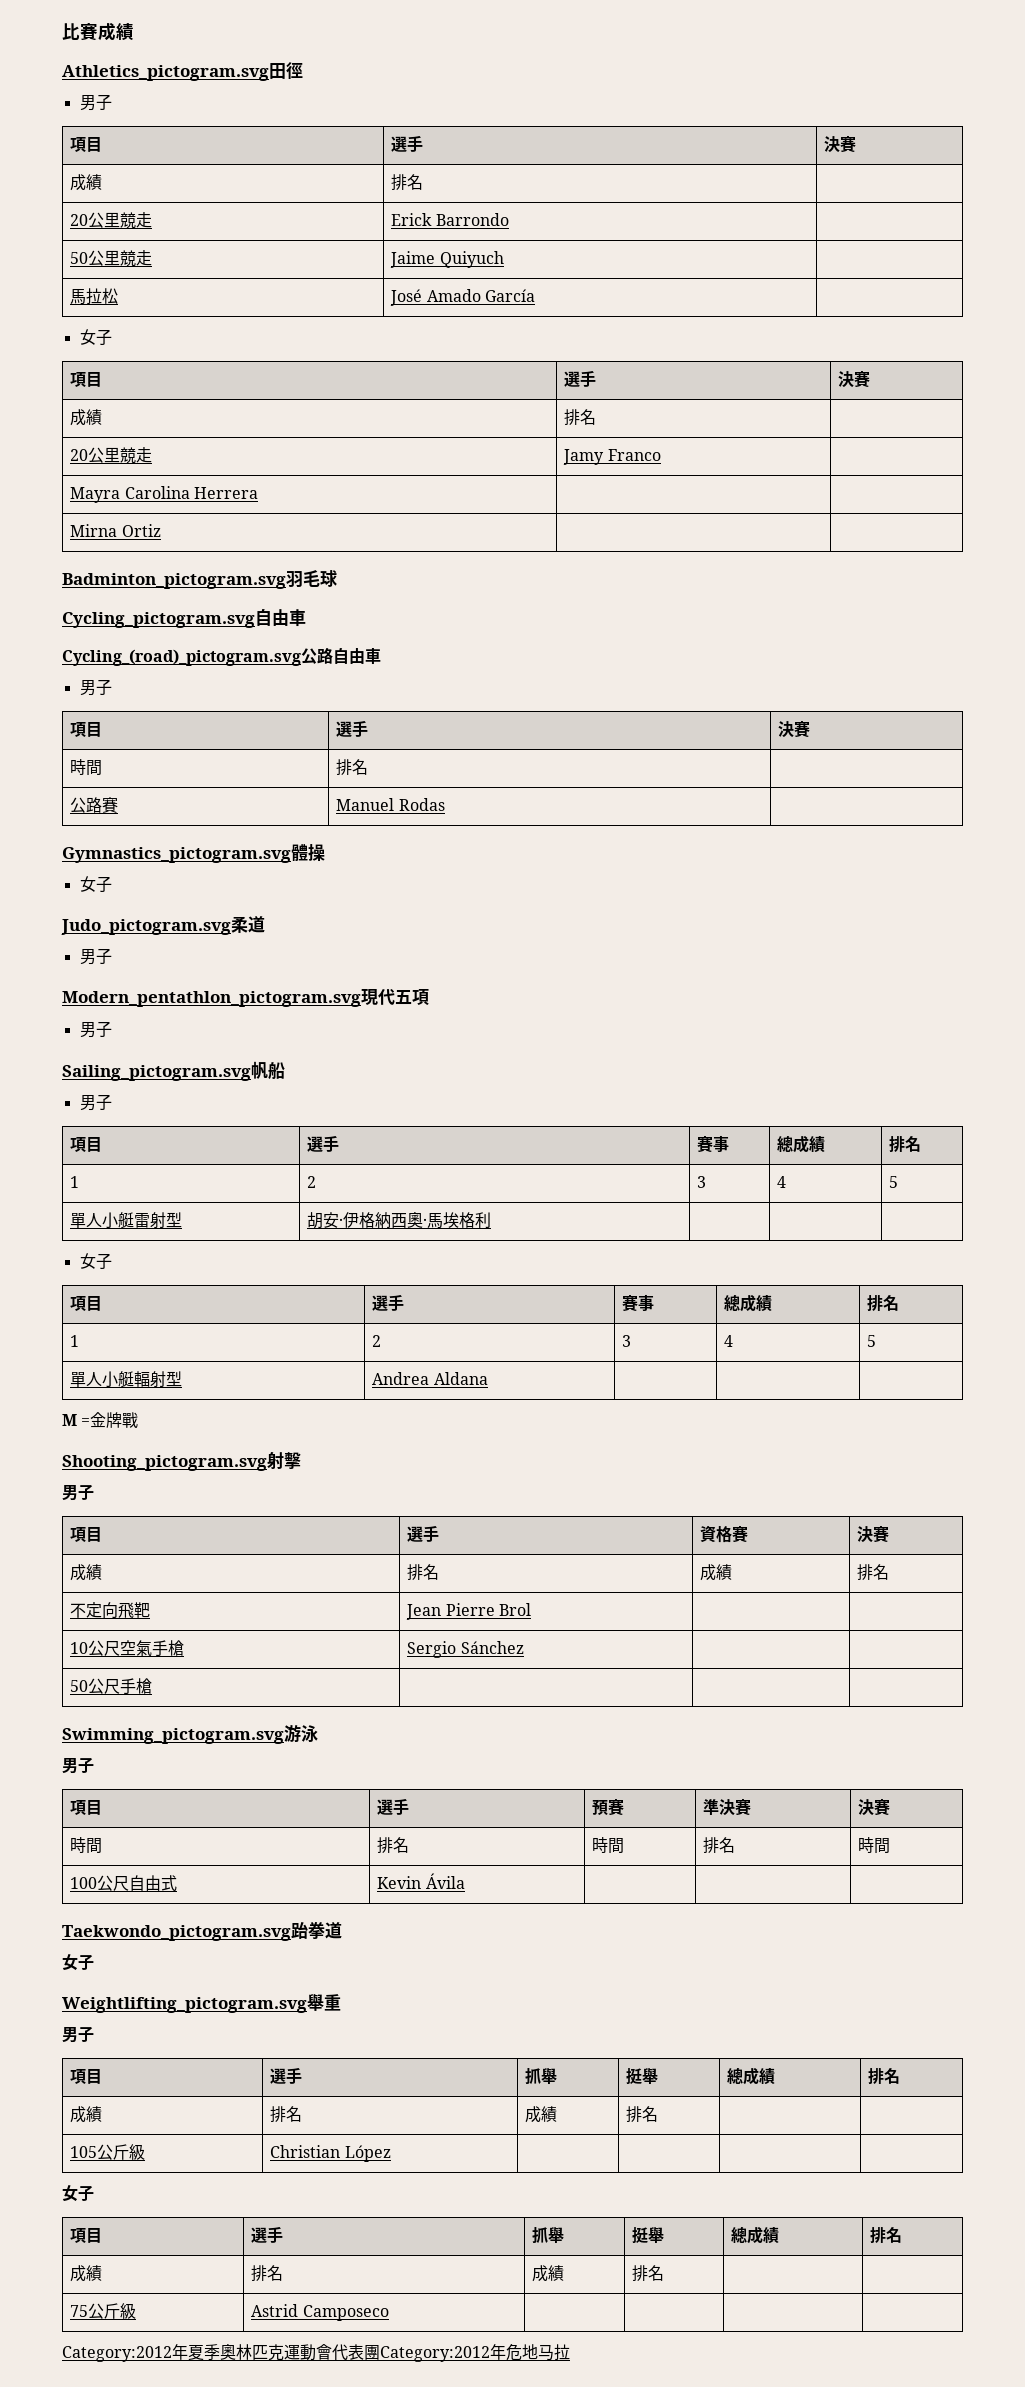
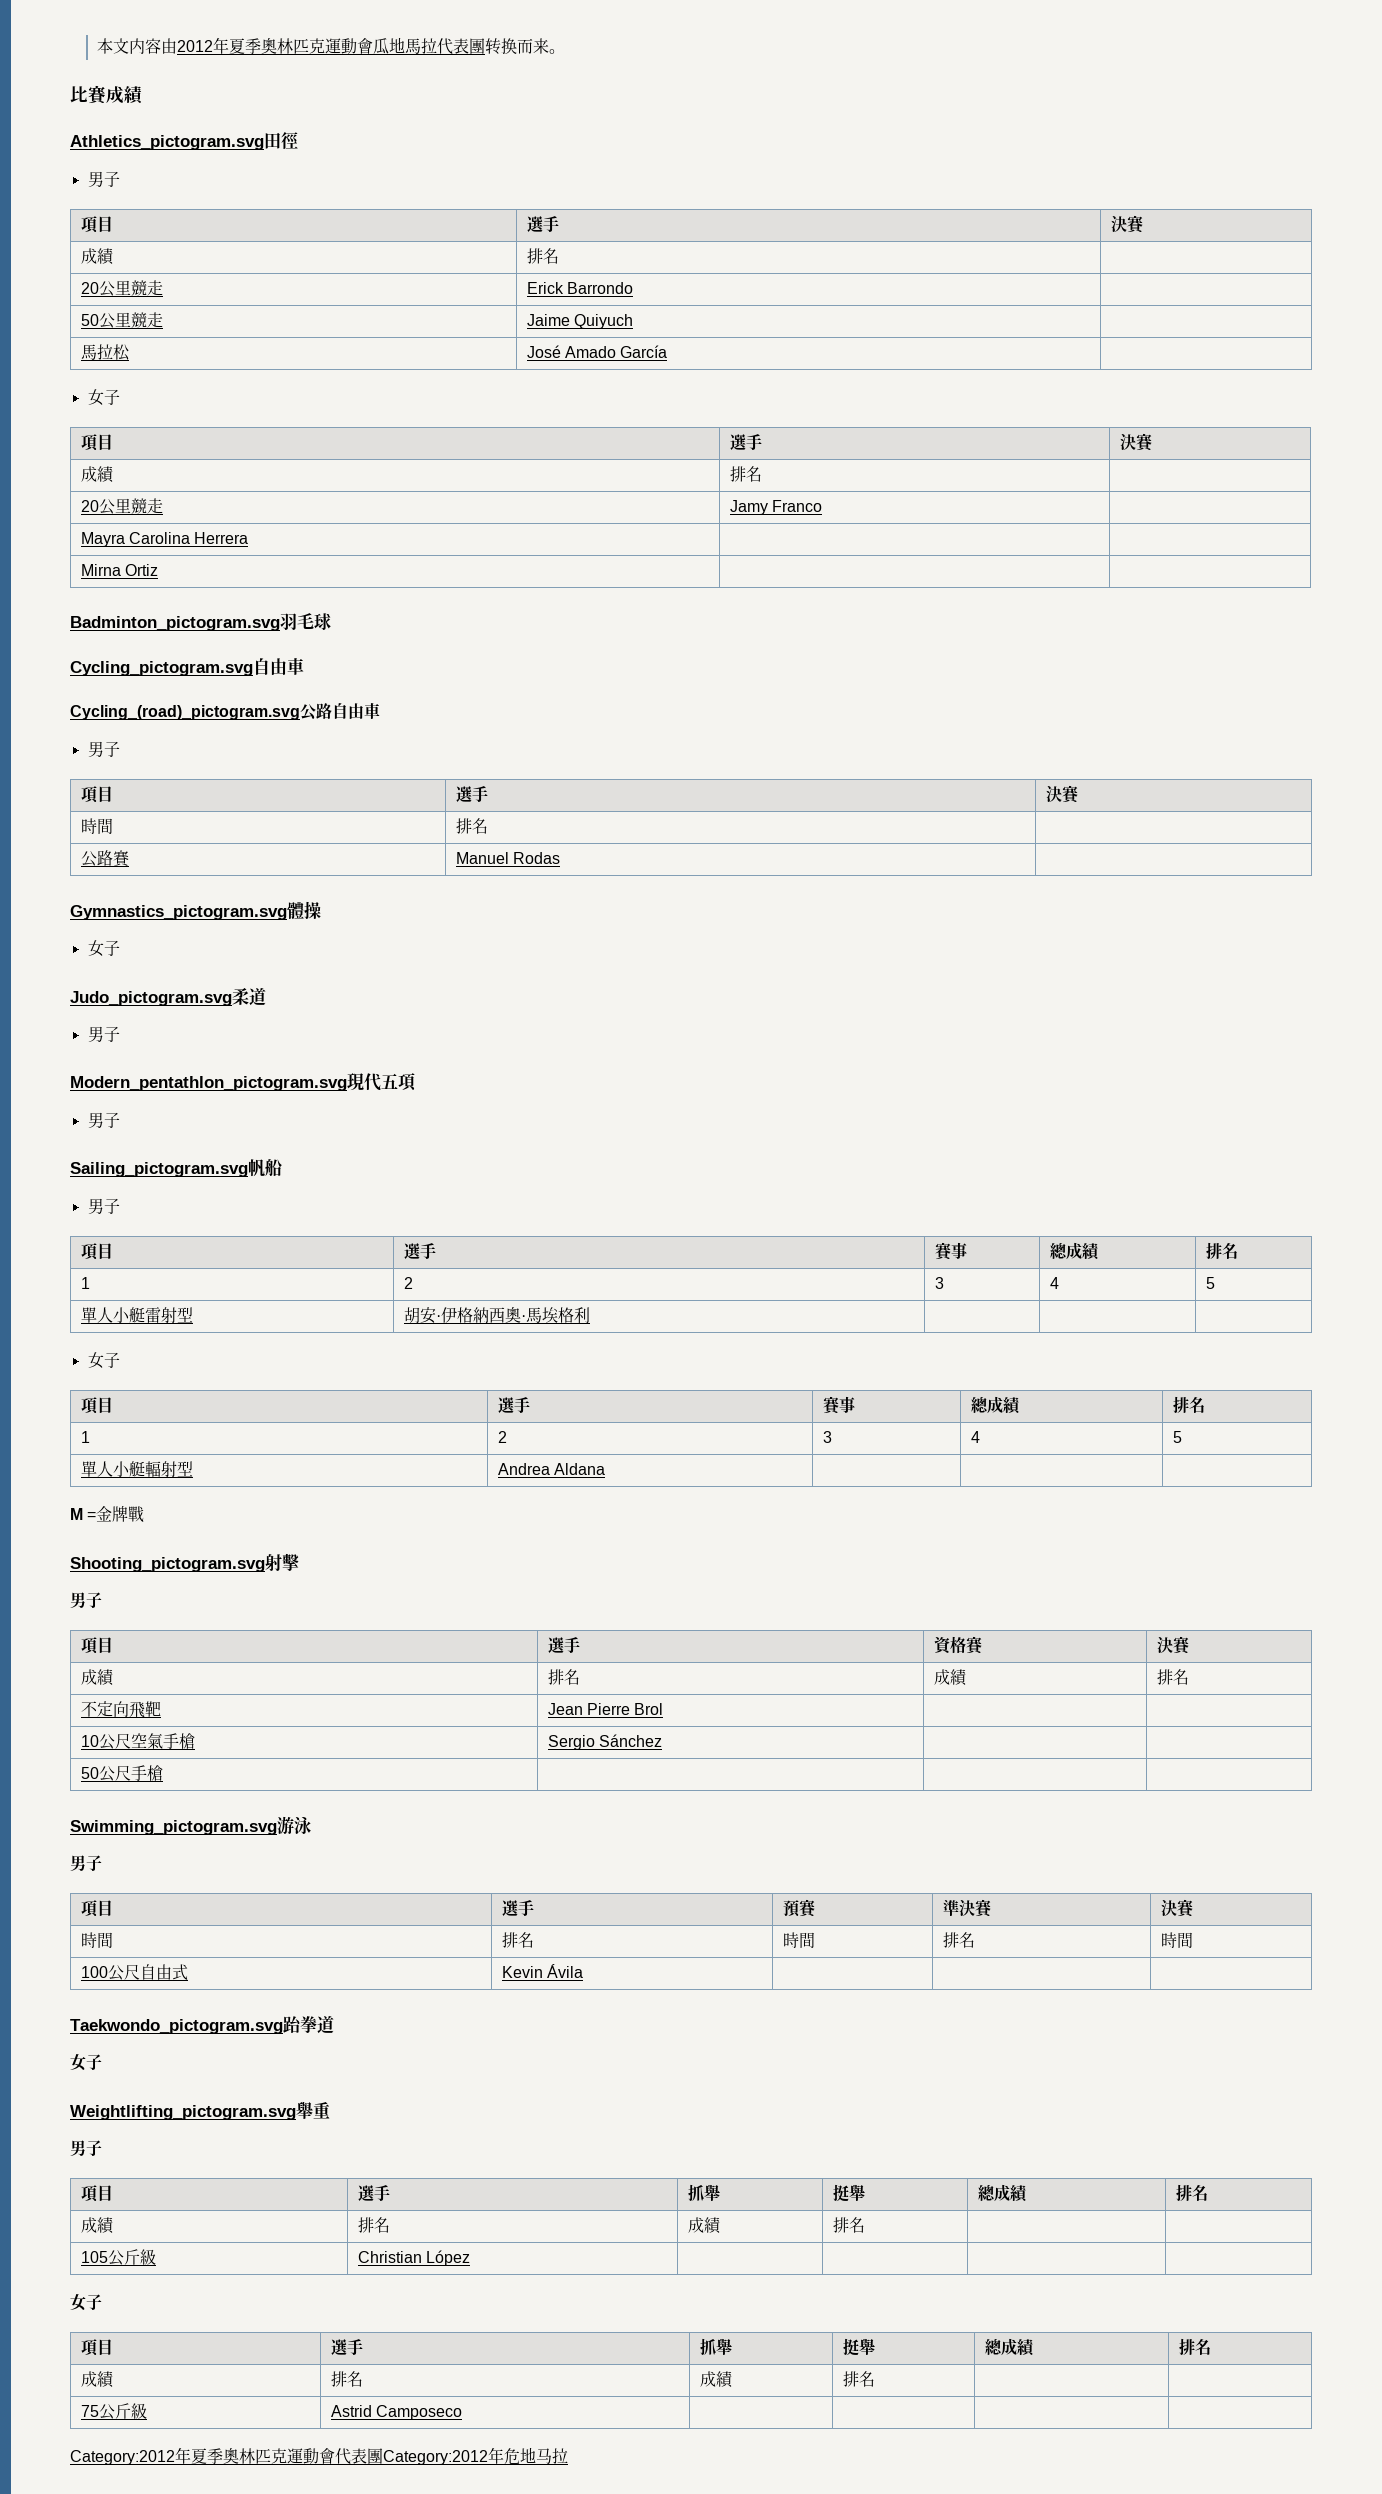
(62, 31) none -> [97,37,566,55] 本文内容由2012年夏季奧林匹克運動會瓜地馬拉代表團转换而来。 //

